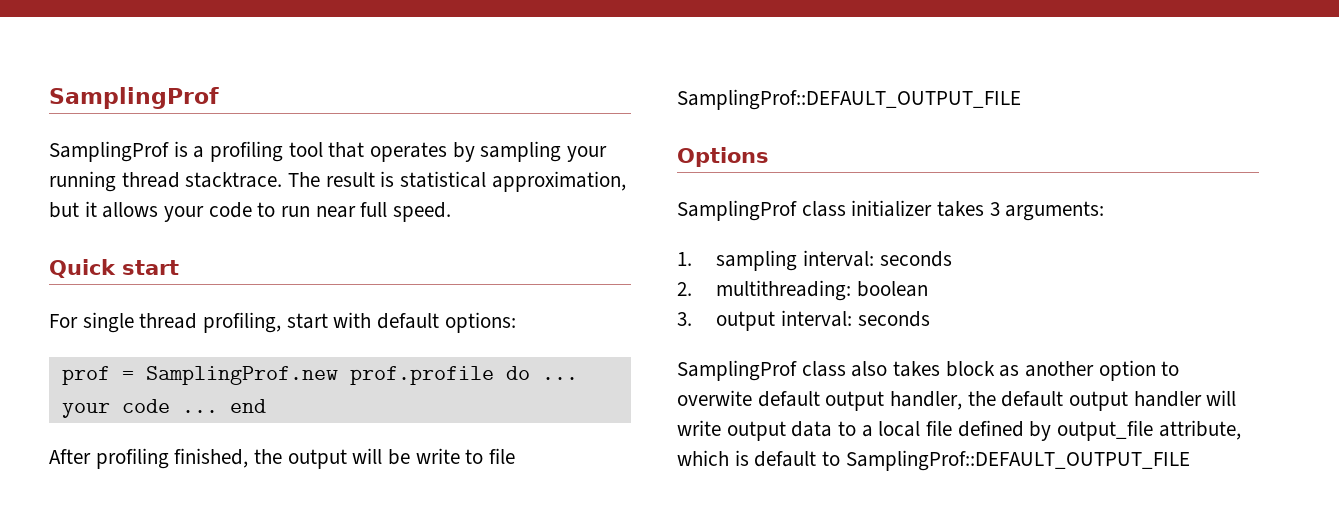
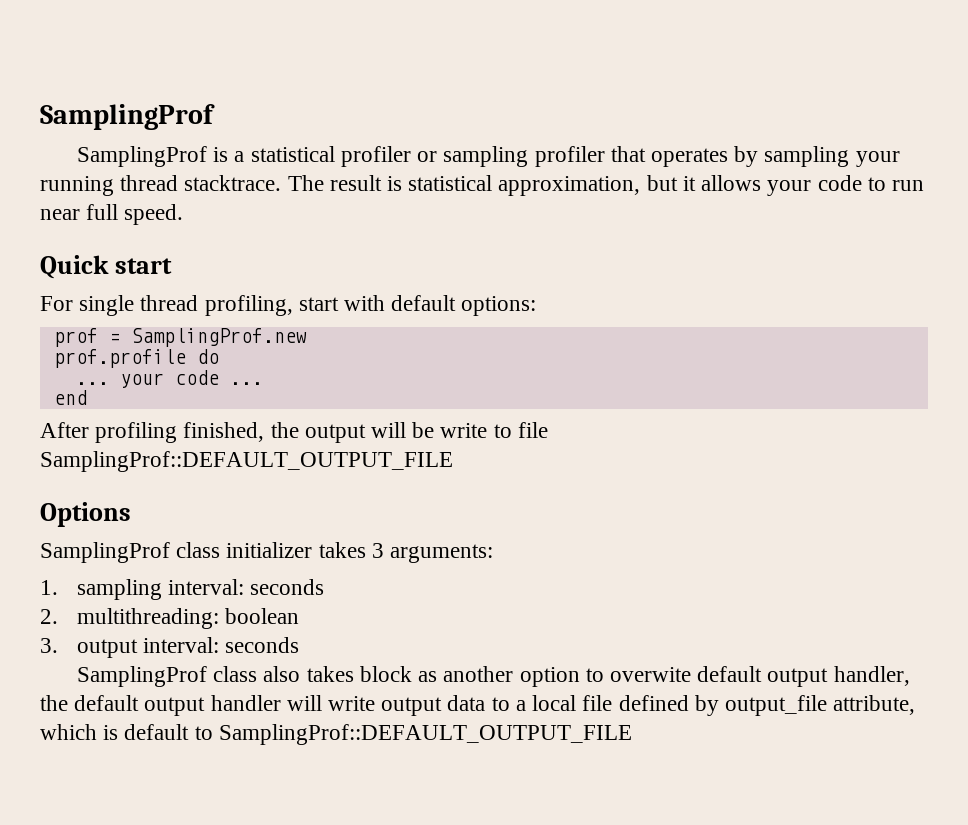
[210,141,323,162] profiling tool -> [250,146,605,167] statistical profiler or sampling profiler
(338, 375) none -> (307, 337) //
(530, 373) none -> (219, 356) //
(218, 411) none -> (263, 383) //

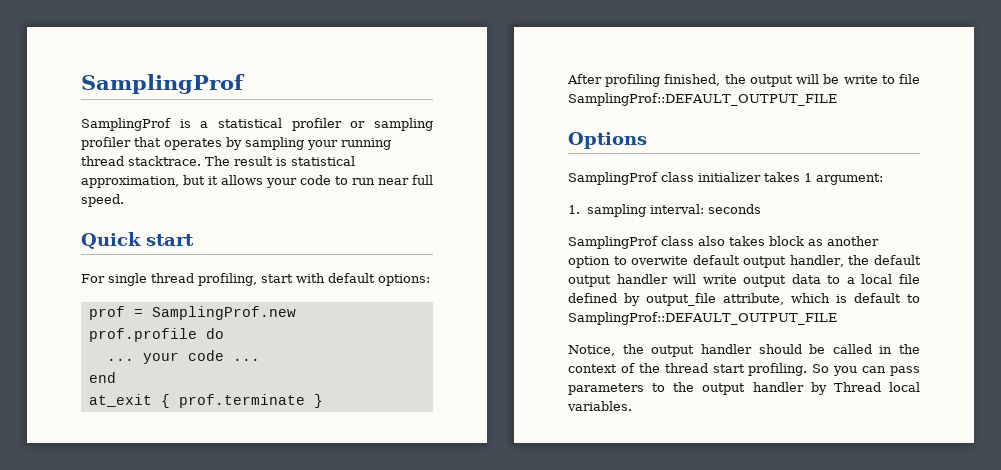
(87, 397) none -> [88,394,323,408] // at_exit { prof.terminate }
[371,543,494,563] 3 arguments: -> [804,173,883,185] 1 argument:
[40,608,299,629] [40,637,299,658] // 2. multithreading: boolean // 3. output interval: seconds -> (761, 209) none
(632, 734) none -> [568,344,920,357] [568,363,920,376] [568,382,920,395] [567,401,632,411] // Notice, the output handler should be called in the context of the thread start profiling. So you can pass parameters to the output handler by Thread local variables.

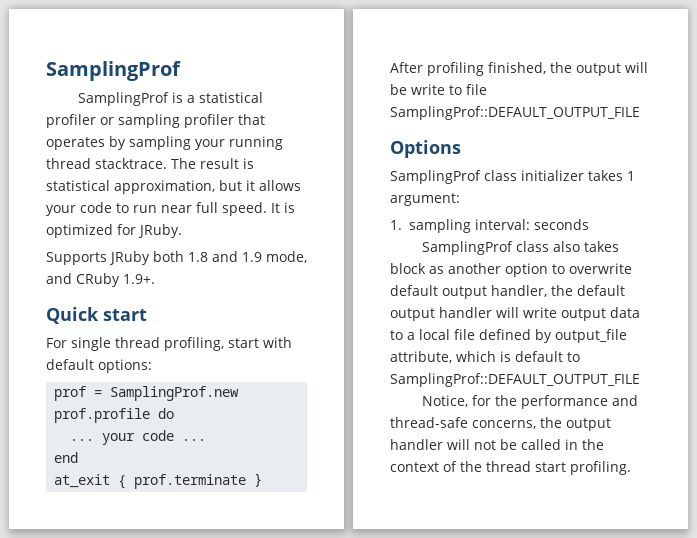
(124, 200) none -> [271,202,295,213] [46,224,182,238] [46,251,307,265] [46,273,155,287] It is optimized for JRuby. // Supports JRuby both 1.8 and 1.9 mode, and CRuby 1.9+.
[631,256,689,265] overwite -> [569,263,632,274] overwrite
[622,344,802,357] the output handler should -> [471,395,638,409] [390,417,611,431] [390,439,496,450] for the performance and thread-safe concerns, the output handler will not
[812,364,920,376] [568,382,920,395] [567,401,632,411] So you can pass parameters to the output handler by Thread local variables. -> (631, 468) none

